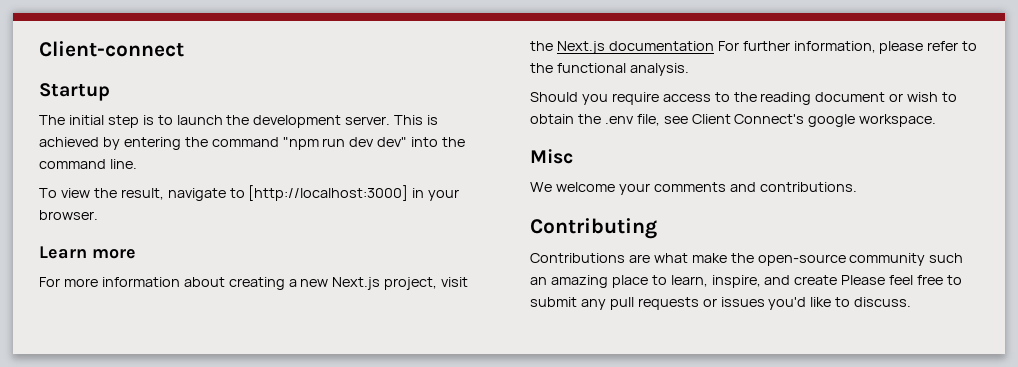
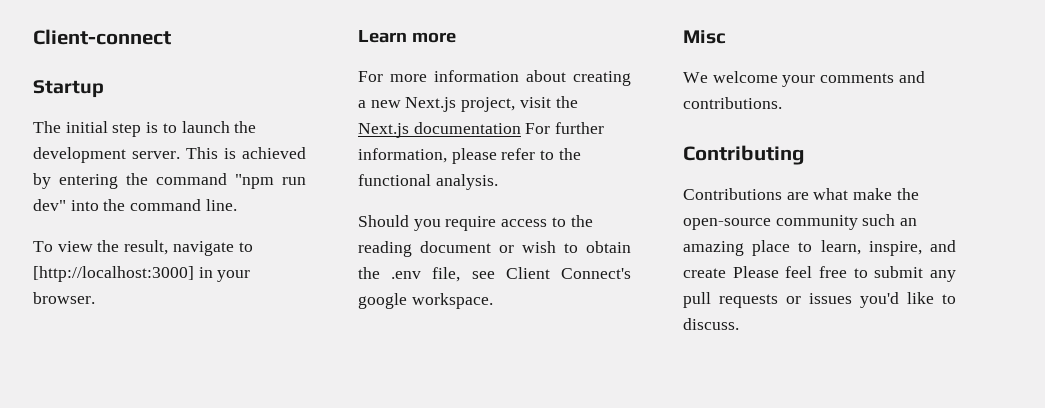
[349,137,375,147] dev -> (306, 181) none

